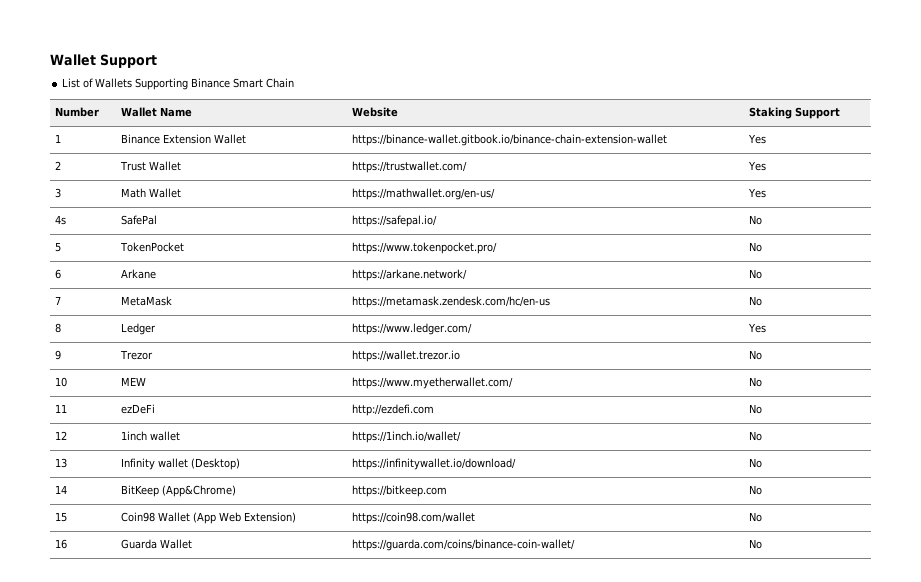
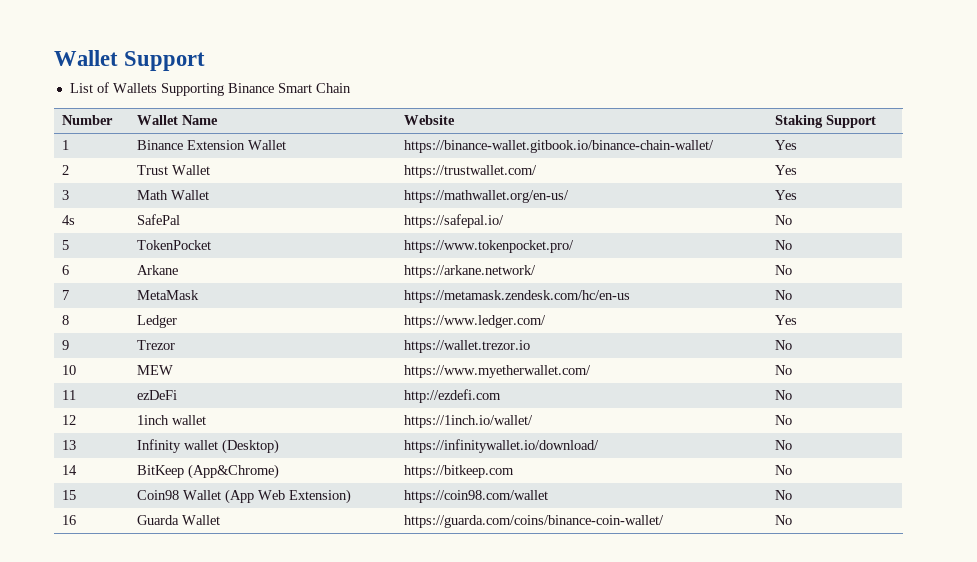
[351,134,667,146] https://binance-wallet.gitbook.io/binance-chain-extension-wallet -> [403,140,714,153] https://binance-wallet.gitbook.io/binance-chain-wallet/

